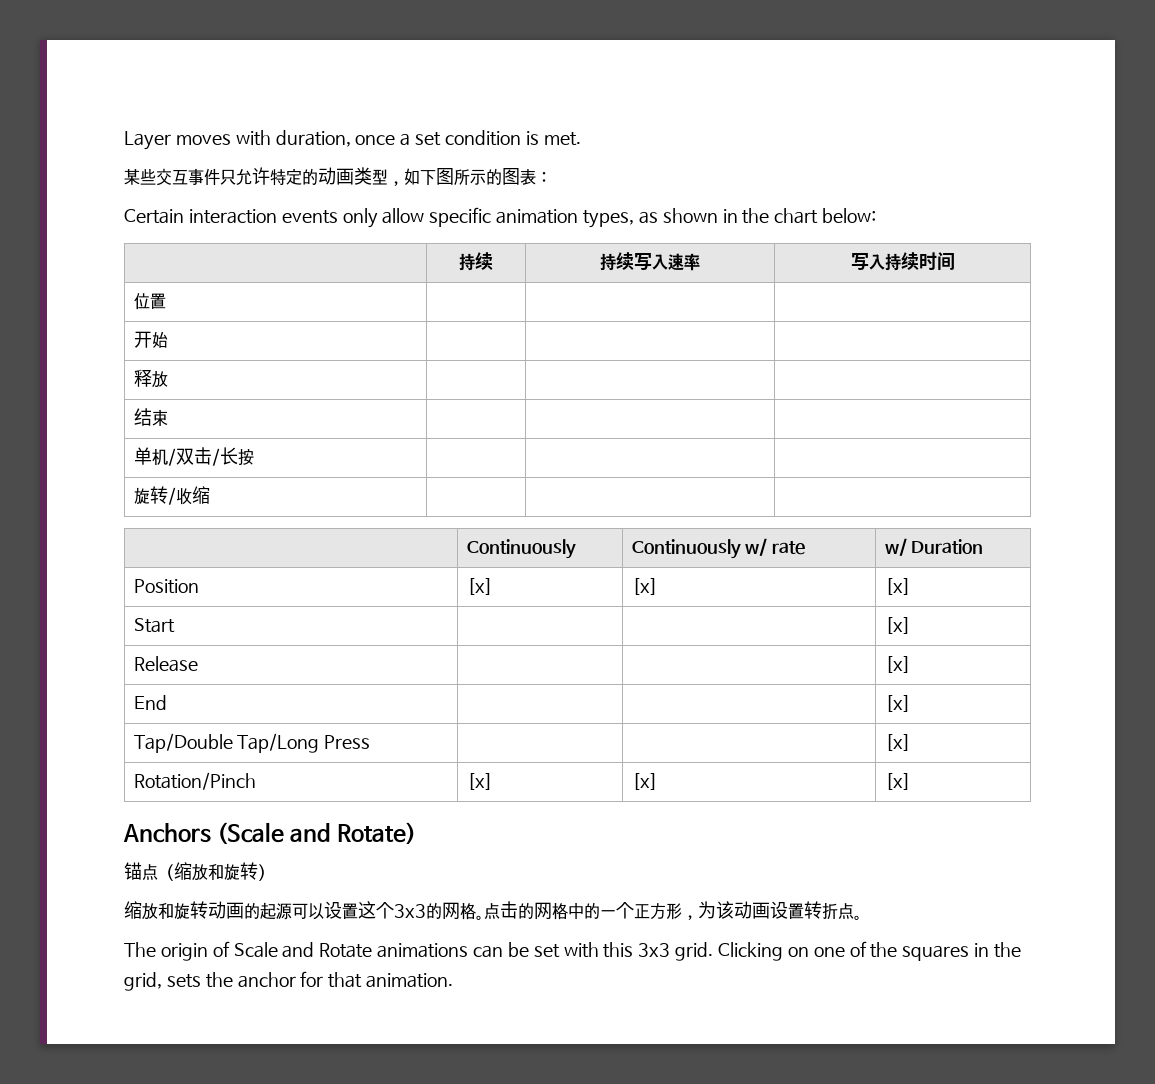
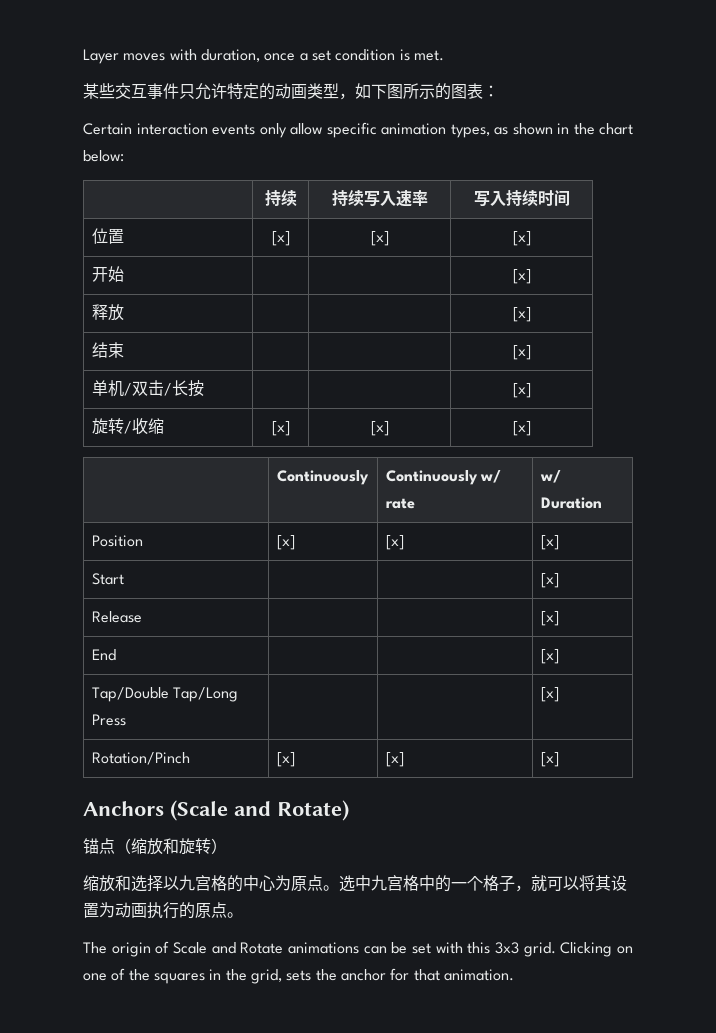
(166, 301) | | -> [271,231,290,246] [370,231,389,246] [512,231,531,246] [x] | [x] | [x]
(168, 339) none -> [512,269,531,284] [x]
(168, 379) none -> [512,307,531,322] [x]
(168, 417) none -> [512,345,531,360] [x]
(254, 457) none -> [512,383,531,398] [x]
(210, 495) | | -> [271,421,290,436] [370,421,389,436] [512,421,531,436] [x] | [x] | [x]
[174,901,838,920] 旋转动画的起源可以设置这个3x3的网格。点击的网格中的一个正方形，为该动画设置转折 -> [131,875,627,892] [83,902,211,919] 选择以九宫格的中心为原点。选中九宫格中的一个格子，就可以将其设置为动画执行的原

